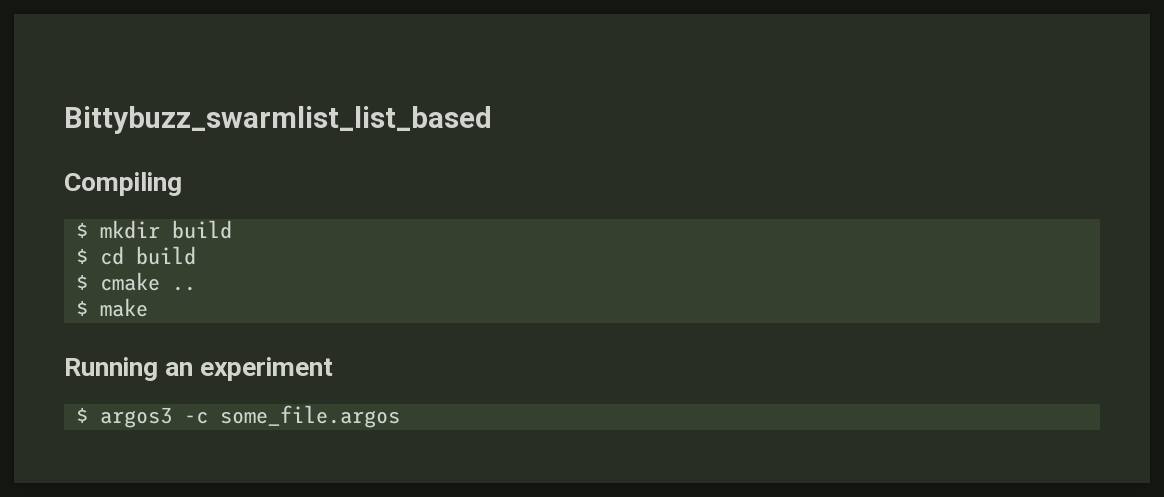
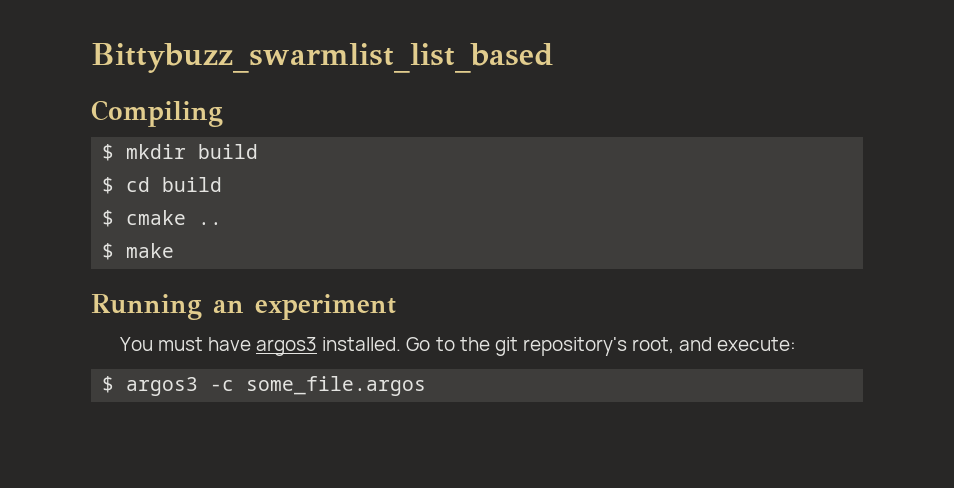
(334, 369) none -> [119,337,797,356] // You must have argos3 installed. Go to the git repository's root, and execute:

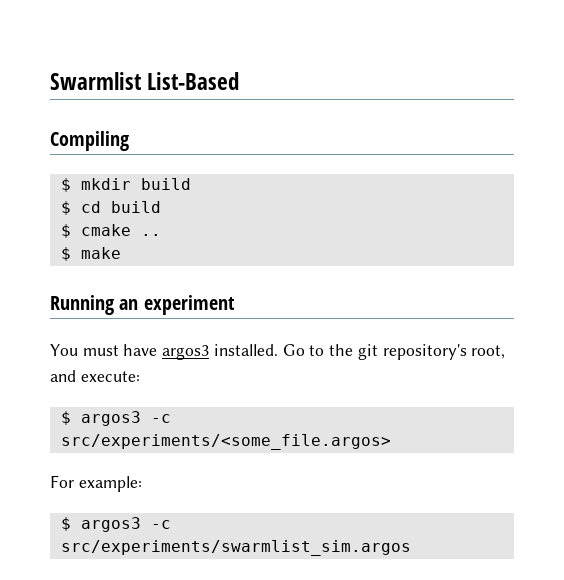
[91,43,554,73] Bittybuzz_swarmlist_list_based -> [50,72,240,90] Swarmlist List-Based
[246,376,427,396] some_file.argos -> [60,434,391,450] [50,475,142,492] [60,517,171,532] [60,540,411,556] src/experiments/<some_file.argos> // For example: // $ argos3 -c src/experiments/swarmlist_sim.argos

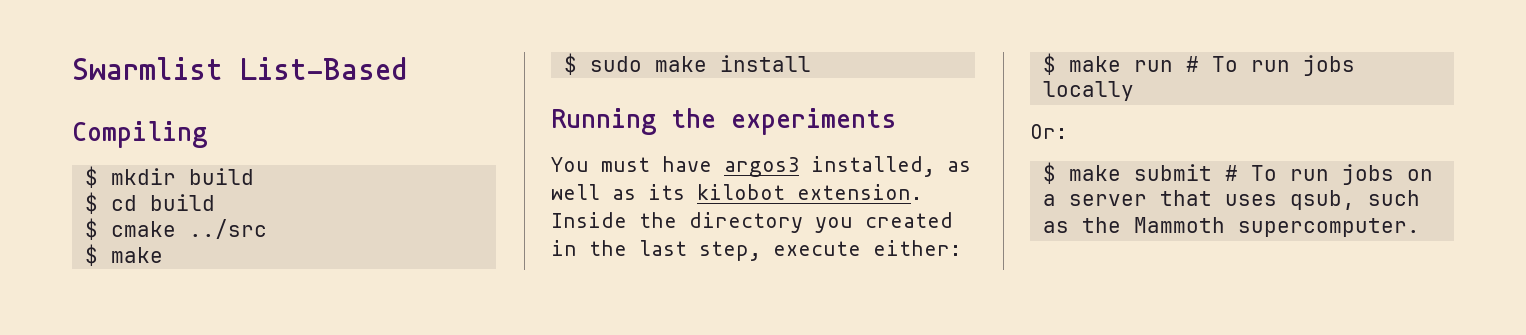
[140,234,161,236] [60,247,121,261] .. // $ make -> [188,219,267,239] [84,244,163,266] [563,53,811,75] ../src // $ make // $ sudo make install
[119,295,235,315] an experiment -> [671,108,897,135] the experiments
[213,344,506,360] [50,370,140,382] [60,411,171,426] [60,434,391,450] [50,475,142,492] [60,517,171,532] [60,540,411,556] installed. Go to the git repository's root, and execute: // $ argos3 -c src/experiments/<some_file.argos> // For example: // $ argos3 -c src/experiments/swarmlist_sim.argos -> [811,156,971,177] [551,184,922,200] [551,212,953,233] [551,240,961,261] [1042,53,1355,76] [1042,81,1134,101] [1030,124,1067,139] [1042,162,1433,185] [1042,190,1420,210] [1042,217,1420,237] installed, as well as its kilobot extension. Inside the directory you created in the last step, execute either: // $ make run # To run jobs locally // Or: // $ make submit # To run jobs on a server that uses qsub, such as the Mammoth supercomputer.

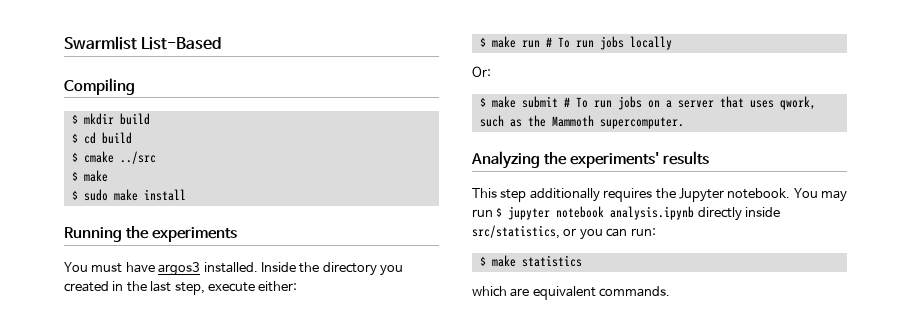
[811,156,971,177] [551,184,922,200] installed, as well as its kilobot extension. -> [203,262,258,273] installed.
[1289,190,1355,210] qsub, -> [779,96,816,110] qwork,
(1420, 227) none -> [471,151,709,169] [472,188,847,202] [472,206,781,221] [472,225,656,240] [479,255,582,267] [472,286,671,300] // Analyzing the experiments' results // This step additionally requires the Jupyter notebook. You may run $ jupyter notebook analysis.ipynb directly inside src/statistics, or you can run: // $ make statistics // which are equivalent commands.

